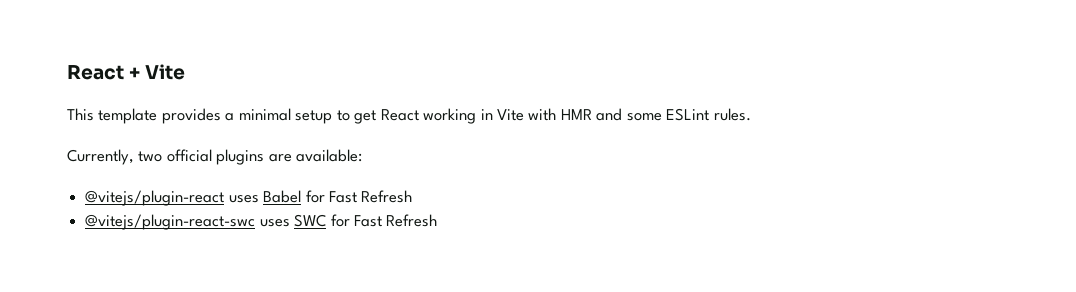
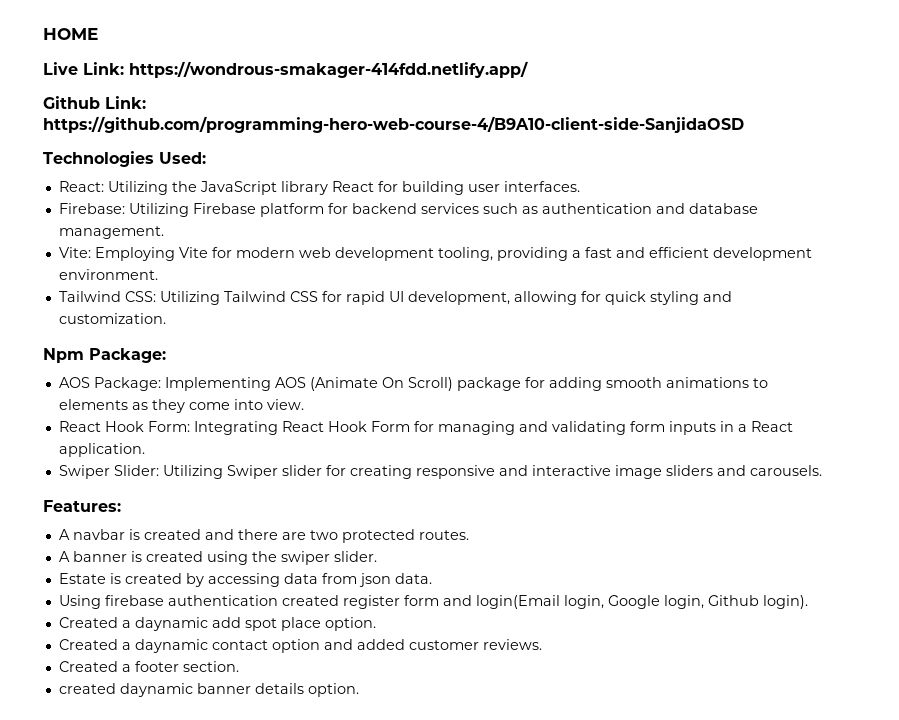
[67,64,186,80] [67,108,751,124] [67,149,363,165] [85,190,413,206] [85,214,438,230] React + Vite // This template provides a minimal setup to get React working in Vite with HMR and some ESLint rules. // Currently, two official plugins are available: // @vitejs/plugin-react uses Babel for Fast Refresh // @vitejs/plugin-react-swc uses SWC for Fast Refresh -> [43,28,98,40] [43,61,528,78] [43,96,146,109] [43,116,744,133] [43,151,206,167] [58,181,580,195] [58,203,758,217] [58,226,164,239] [58,247,812,261] [58,269,158,280] [58,291,732,305] [58,313,166,324] [43,348,166,363] [58,377,768,391] [58,399,304,413] [58,421,793,435] [58,443,145,457] [58,465,822,479] [43,500,121,512] [58,529,469,543] [58,551,377,565] [58,573,432,587] [58,595,808,609] [58,617,376,631] [58,639,542,653] [58,661,239,672] [58,683,359,697] HOME // Live Link: https://wondrous-smakager-414fdd.netlify.app/ // Github Link: https://github.com/programming-hero-web-course-4/B9A10-client-side-SanjidaOSD // Technologies Used: // React: Utilizing the JavaScript library React for building user interfaces. // Firebase: Utilizing Firebase platform for backend services such as authentication and database management. // Vite: Employing Vite for modern web development tooling, providing a fast and efficient development environment. // Tailwind CSS: Utilizing Tailwind CSS for rapid UI development, allowing for quick styling and customization. // Npm Package: // AOS Package: Implementing AOS (Animate On Scroll) package for adding smooth animations to elements as they come into view. // React Hook Form: Integrating React Hook Form for managing and validating form inputs in a React application. // Swiper Slider: Utilizing Swiper slider for creating responsive and interactive image sliders and carousels. // Features: // A navbar is created and there are two protected routes. // A banner is created using the swiper slider. // Estate is created by accessing data from json data. // Using firebase authentication created register form and login(Email login, Google login, Github login). // Created a daynamic add spot place option. // Created a daynamic contact option and added customer reviews. // Created a footer section. // created daynamic banner details option.

